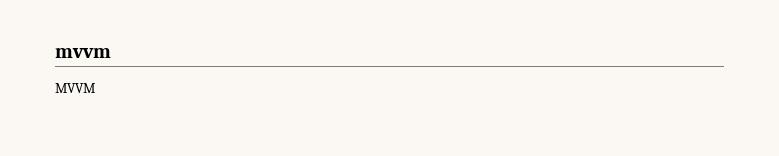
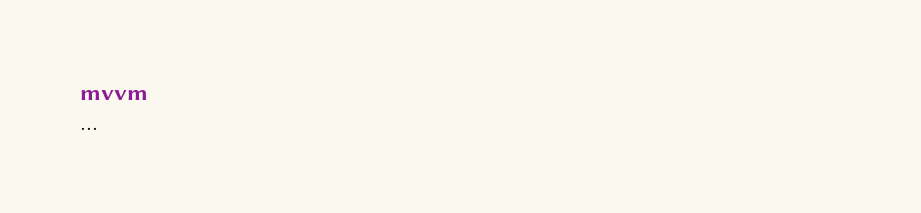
[55,83,96,93] MVVM -> [80,127,98,130] ...

